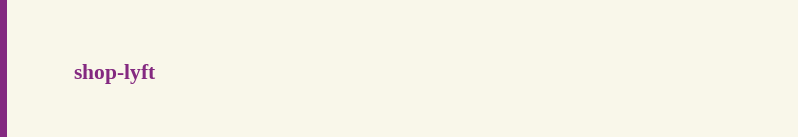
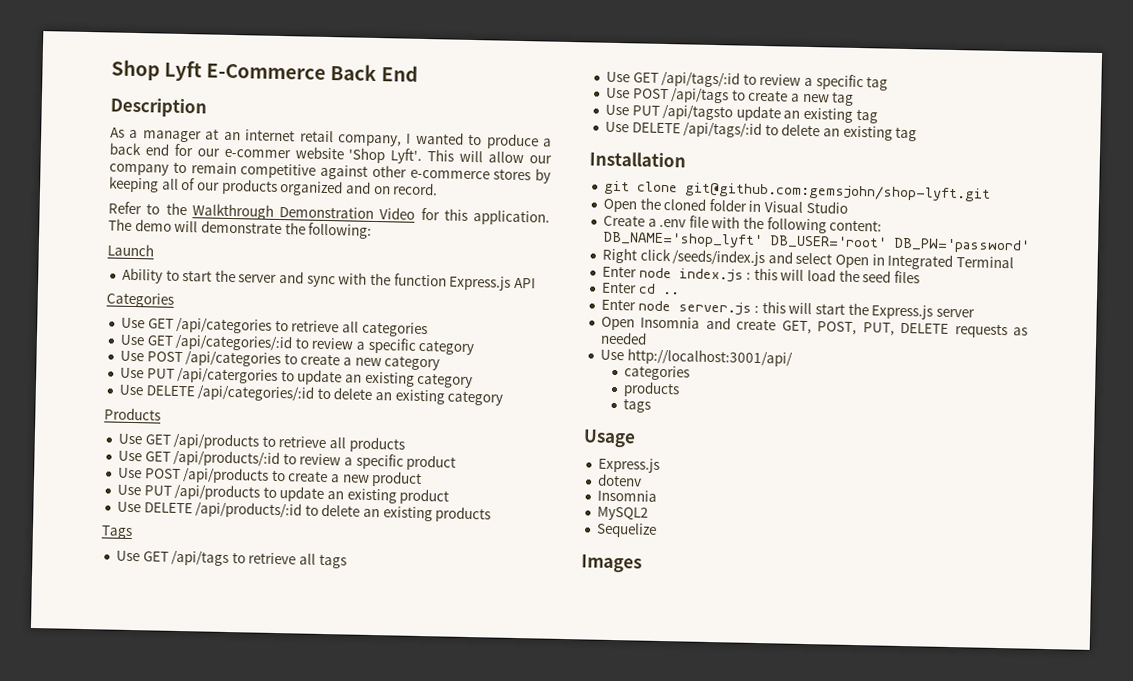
[74,64,156,84] shop-lyft -> [111,59,418,82] [110,97,207,118] [110,127,552,150] [109,142,552,164] [109,161,551,184] [108,176,439,197] [108,201,550,226] [108,218,373,239] [107,243,154,257] [121,267,536,291] [106,292,174,308] [120,317,428,338] [119,333,475,356] [119,350,441,371] [119,367,474,389] [118,384,504,406] [104,407,161,421] [117,432,405,453] [117,449,457,471] [117,467,423,488] [116,483,450,505] [116,501,492,523] [101,525,133,540] [115,550,347,569] [605,70,889,91] [605,87,855,106] [604,104,878,124] [604,121,918,142] [589,151,686,168] [603,180,991,202] [602,197,848,214] [602,214,883,234] [601,231,1030,254] [601,247,1015,271] [601,265,921,284] [601,281,680,295] [600,298,976,320] [600,316,1028,339] [599,331,647,345] [599,348,793,367] [624,365,691,381] [623,381,681,398] [623,398,652,413] [583,429,636,448] [597,457,660,473] [596,473,642,487] [596,489,657,502] [596,506,649,521] [595,522,657,538] [581,554,642,573] Shop Lyft E-Commerce Back End // Description // As a manager at an internet retail company, I wanted to produce a back end for our e-commer website 'Shop Lyft'. This will allow our company to remain competitive against other e-commerce stores by keeping all of our products organized and on record. // Refer to the Walkthrough Demonstration Video for this application. The demo will demonstrate the following: // Launch // Ability to start the server and sync with the function Express.js API // Categories // Use GET /api/categories to retrieve all categories // Use GET /api/categories/:id to review a specific category // Use POST /api/categories to create a new category // Use PUT /api/catergories to update an existing category // Use DELETE /api/categories/:id to delete an existing category // Products // Use GET /api/products to retrieve all products // Use GET /api/products/:id to review a specific product // Use POST /api/products to create a new product // Use PUT /api/products to update an existing product // Use DELETE /api/products/:id to delete an existing products // Tags // Use GET /api/tags to retrieve all tags // Use GET /api/tags/:id to review a specific tag // Use POST /api/tags to create a new tag // Use PUT /api/tagsto update an existing tag // Use DELETE /api/tags/:id to delete an existing tag // Installation // git clone git@github.com:gemsjohn/shop-lyft.git // Open the cloned folder in Visual Studio // Create a .env file with the following content: DB_NAME='shop_lyft' DB_USER='root' DB_PW='password' // Right click /seeds/index.js and select Open in Integrated Terminal // Enter node index.js : this will load the seed files // Enter cd .. // Enter node server.js : this will start the Express.js server // Open Insomnia and create GET, POST, PUT, DELETE requests as needed // Use http://localhost:3001/api/ // categories // products // tags // Usage // Express.js // dotenv // Insomnia // MySQL2 // Sequelize // Images

